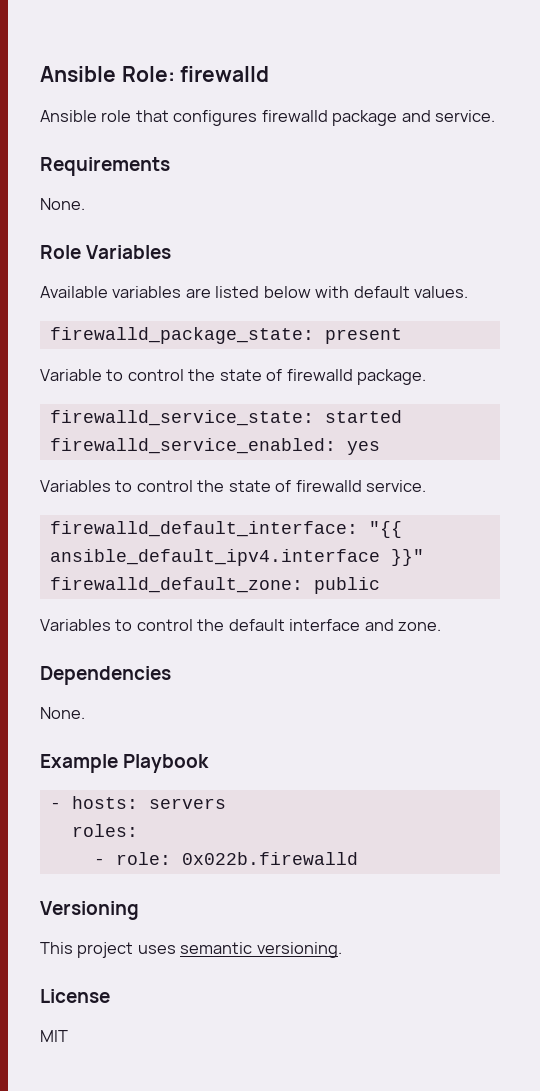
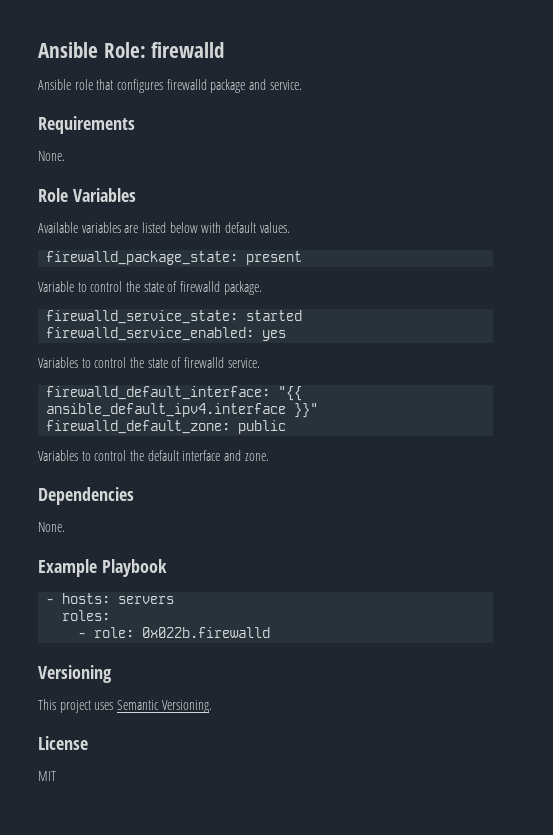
[180,942,342,958] semantic versioning. -> [116,700,212,713] Semantic Versioning.

